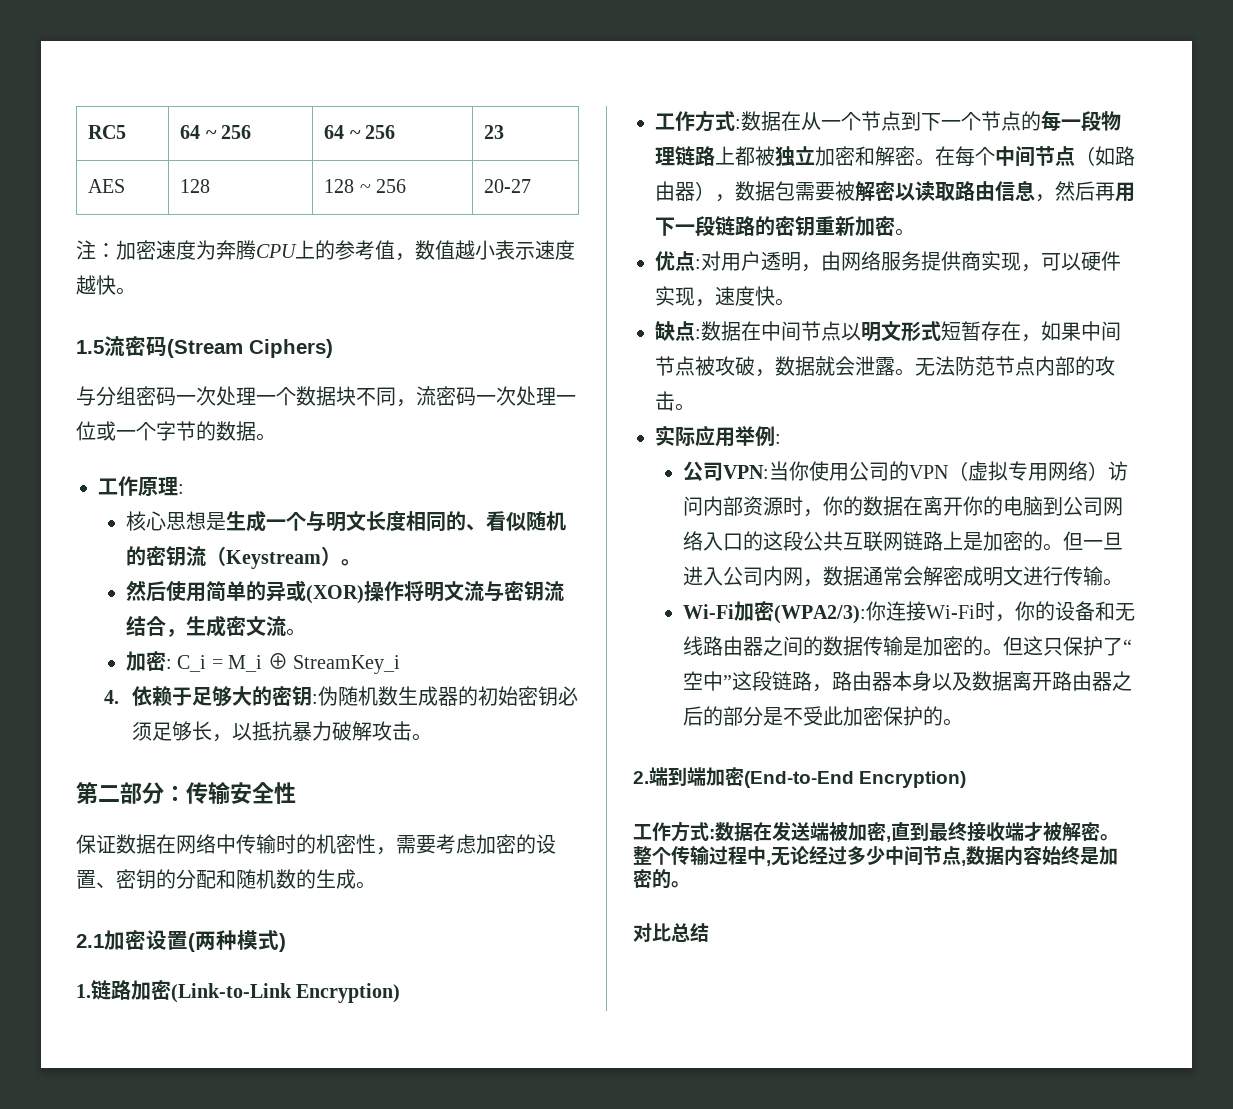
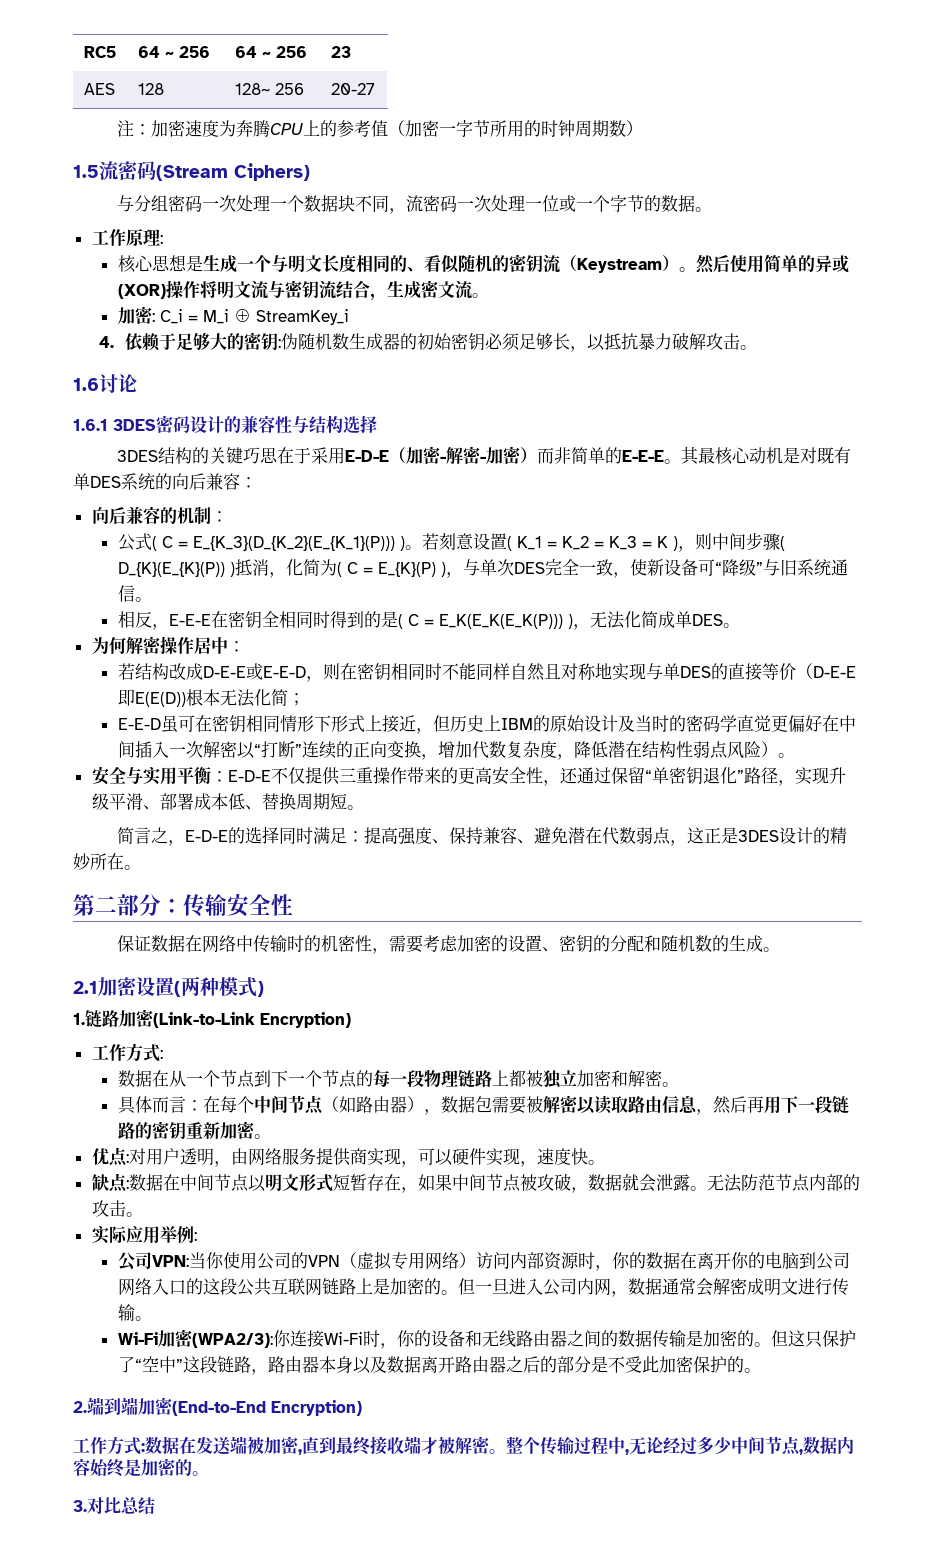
[324,179,371,193] 128 ~ -> [234,83,270,95] 128~
[395,240,575,261] [76,275,136,295] ，数值越小表示速度越快。 -> [387,120,643,137] （加密一字节所用的时钟周期数）
(362, 562) // -> (696, 269) none
(433, 737) none -> [73,374,137,393] [73,415,377,434] [116,446,851,465] [73,473,257,490] [91,506,228,525] [117,532,785,552] [117,559,848,578] [117,585,152,602] [117,611,740,630] [91,636,245,654] [117,663,856,682] [117,689,305,707] [117,715,856,734] [117,741,795,760] [91,766,846,786] [91,793,364,810] [116,826,847,846] [73,853,141,870] // 1.6讨论 // 1.6.1 3DES密码设计的兼容性与结构选择 // 3DES结构的关键巧思在于采用E-D-E（加密-解密-加密）而非简单的E-E-E。其最核心动机是对既有单DES系统的向后兼容： // 向后兼容的机制： // 公式( C = E_{K_3}(D_{K_2}(E_{K_1}(P))) )。若刻意设置( K_1 = K_2 = K_3 = K )，则中间步骤( D_{K}(E_{K}(P)) )抵消，化简为( C = E_{K}(P) )，与单次DES完全一致，使新设备可“降级”与旧系统通信。 // 相反，E-E-E在密钥全相同时得到的是( C = E_K(E_K(E_K(P))) )，无法化简成单DES。 // 为何解密操作居中： // 若结构改成D-E-E或E-E-D，则在密钥相同时不能同样自然且对称地实现与单DES的直接等价（D-E-E即E(E(D))根本无法化简； // E-E-D虽可在密钥相同情形下形式上接近，但历史上IBM的原始设计及当时的密码学直觉更偏好在中间插入一次解密以“打断”连续的正向变换，增加代数复杂度，降低潜在结构性弱点风险）。 // 安全与实用平衡：E-D-E不仅提供三重操作带来的更高安全性，还通过保留“单密钥退化”路径，实现升级平滑、部署成本低、替换周期短。 // 简言之，E-D-E的选择同时满足：提高强度、保持兼容、避免潜在代数弱点，这正是3DES设计的精妙所在。
(741, 124) none -> (163, 1054) //
(935, 162) none -> [117,1096,203,1114] // 具体而言：
(690, 884) none -> [73,1500,87,1512] 3.

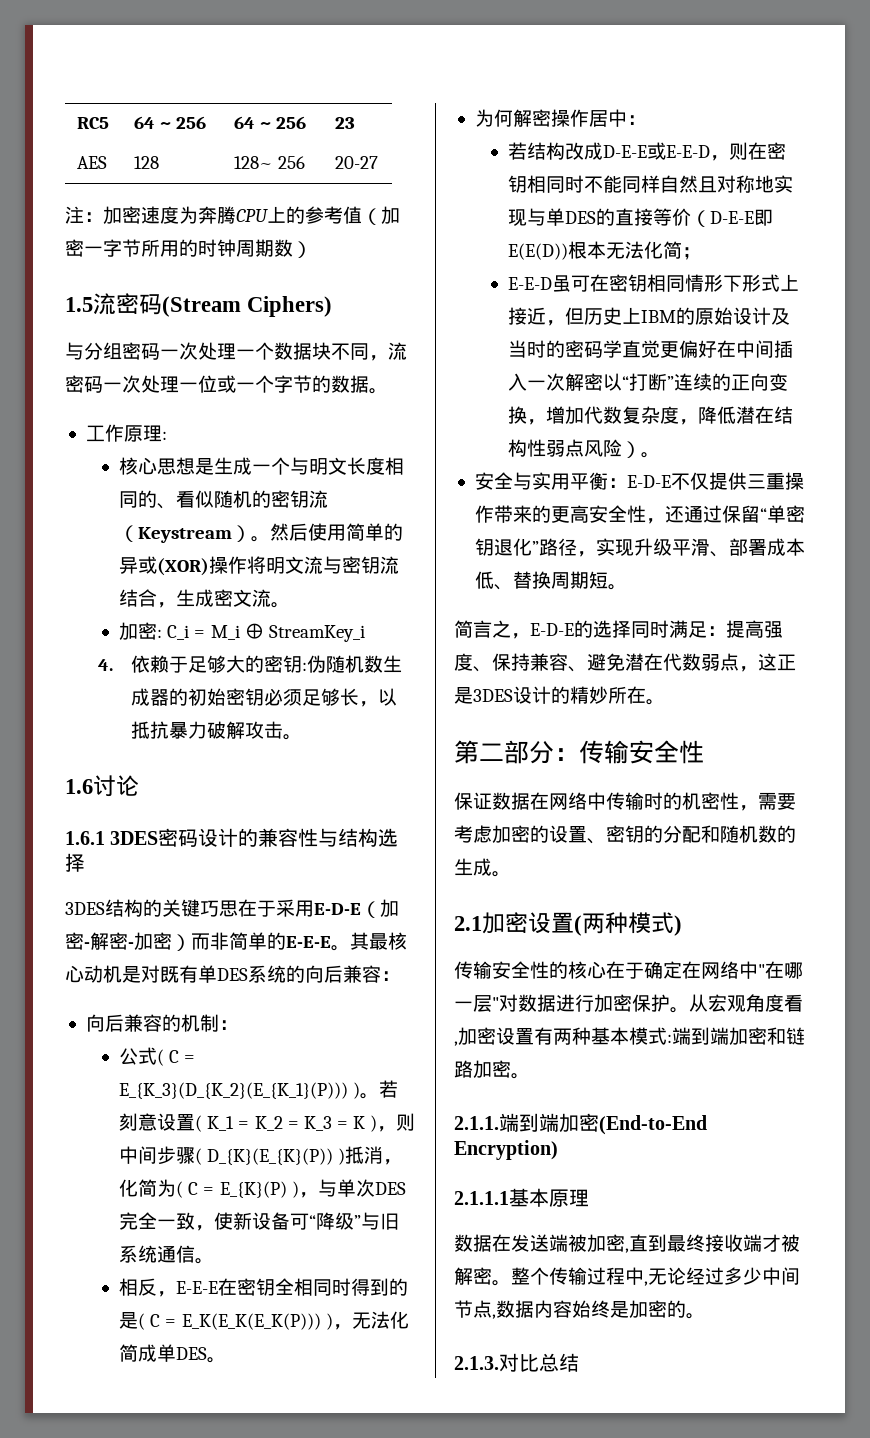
[73,1009,351,1028] [91,1043,163,1062] [117,1069,679,1089] [117,1095,849,1115] [117,1121,271,1139] [91,1147,605,1167] [91,1173,860,1193] [91,1200,143,1217] [91,1226,197,1244] [117,1251,850,1271] [117,1278,849,1297] [117,1304,152,1321] [117,1329,856,1349] [117,1356,761,1375] [73,1401,87,1413] 1.链路加密(Link-to-Link Encryption) // 工作方式: // 数据在从一个节点到下一个节点的每一段物理链路上都被独立加密和解密。 // 具体而言：在每个中间节点（如路由器），数据包需要被解密以读取路由信息，然后再用下一段链路的密钥重新加密。 // 优点:对用户透明，由网络服务提供商实现，可以硬件实现，速度快。 // 缺点:数据在中间节点以明文形式短暂存在，如果中间节点被攻破，数据就会泄露。无法防范节点内部的攻击。 // 实际应用举例: // 公司VPN:当你使用公司的VPN（虚拟专用网络）访问内部资源时，你的数据在离开你的电脑到公司网络入口的这段公共互联网链路上是加密的。但一旦进入公司内网，数据通常会解密成明文进行传输。 // Wi-Fi加密(WPA2/3):你连接Wi-Fi时，你的设备和无线路由器之间的数据传输是加密的。但这只保护了“空中”这段链路，路由器本身以及数据离开路由器之后的部分是不受此加密保护的。 // 2. -> [454,961,803,979] [454,994,803,1013] [454,1027,805,1046] [454,1060,530,1079] [454,1116,499,1130] 传输安全性的核心在于确定在网络中"在哪一层"对数据进行加密保护。从宏观角度看,加密设置有两种基本模式:端到端加密和链路加密。 // 2.1.1.
[73,1436,145,1455] 工作方式: -> [454,1188,589,1207] 2.1.1.1基本原理 //
[73,1500,87,1512] 3. -> [454,1356,499,1370] 2.1.3.

